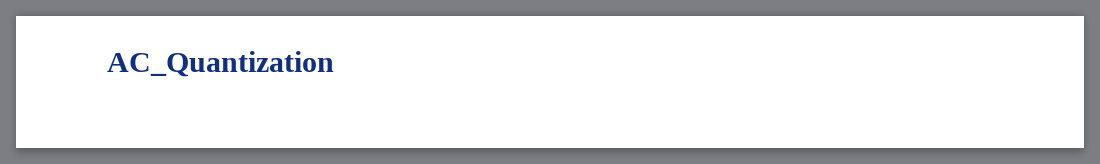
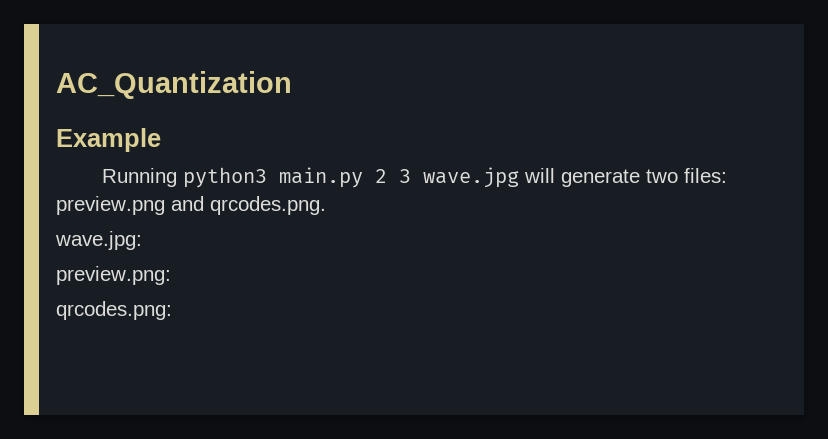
(334, 64) none -> [56,128,161,152] [102,167,728,188] [56,196,326,215] [55,231,142,250] [56,266,171,285] [56,301,172,320] // Example // Running python3 main.py 2 3 wave.jpg will generate two files: preview.png and qrcodes.png. // wave.jpg: // preview.png: // qrcodes.png:

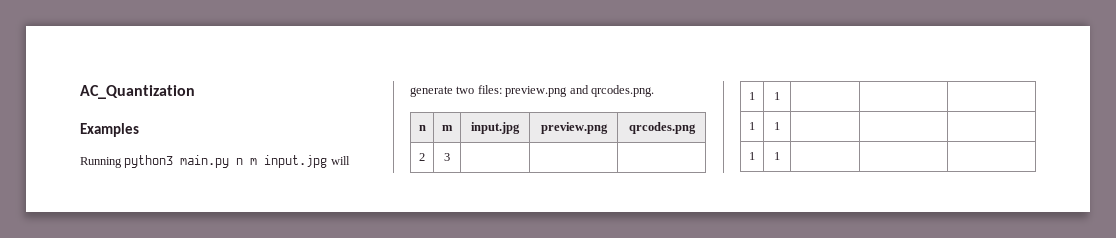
[56,128,161,152] Example -> [80,123,139,137] Examples
[375,167,520,188] 2 3 wave.jpg -> [236,155,328,168] n m input.jpg
[55,231,142,250] [56,266,171,285] [56,301,172,320] // wave.jpg: // preview.png: // qrcodes.png: -> [418,125,426,131] [442,125,453,131] [471,122,520,134] [540,122,608,134] [628,122,696,134] [419,153,425,161] [444,153,450,161] [749,92,755,100] [774,92,780,100] [749,122,755,130] [774,122,780,130] [749,152,755,160] [774,152,780,160] // n | m | input.jpg | preview.png | qrcodes.png // 2 | 3 | | | // 1 | 1 | | | // 1 | 1 | | | // 1 | 1 | | |

